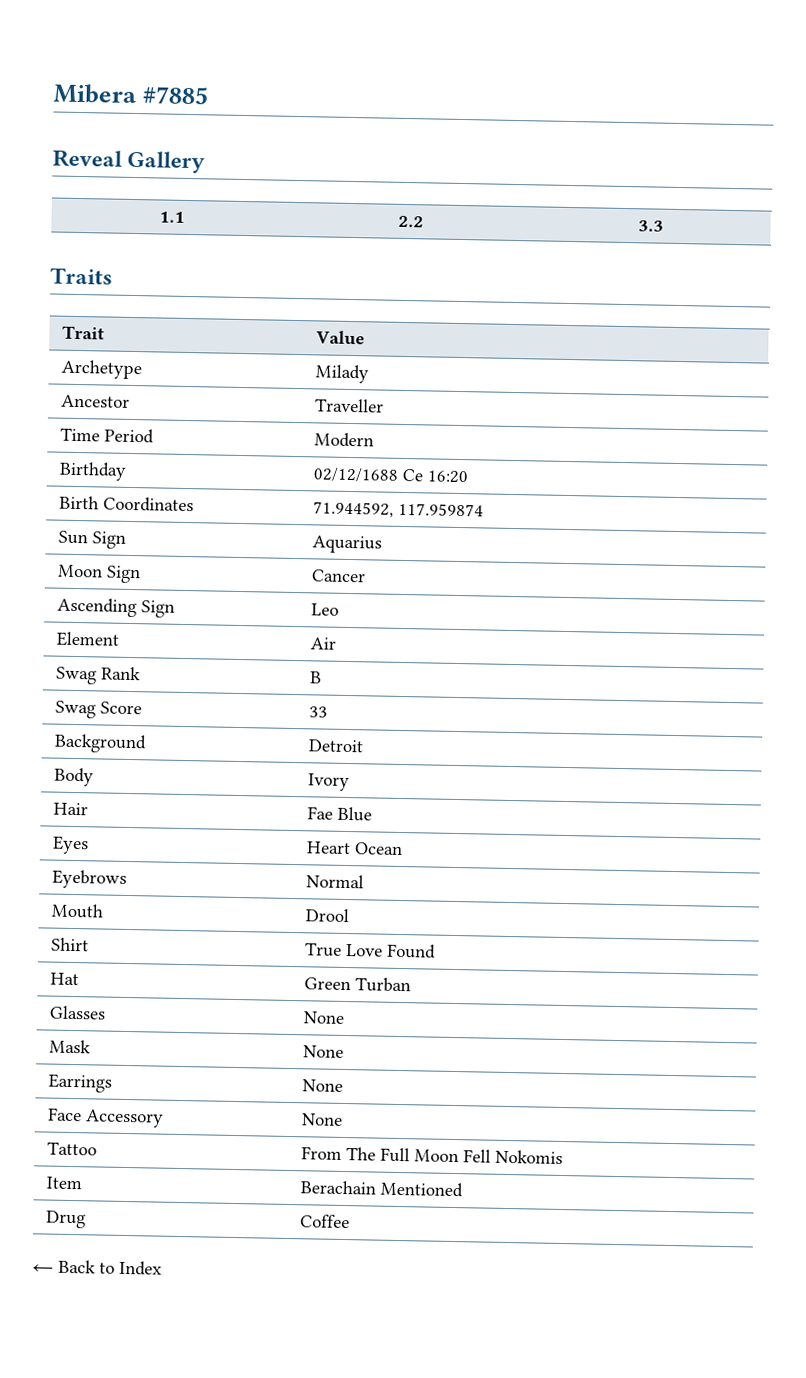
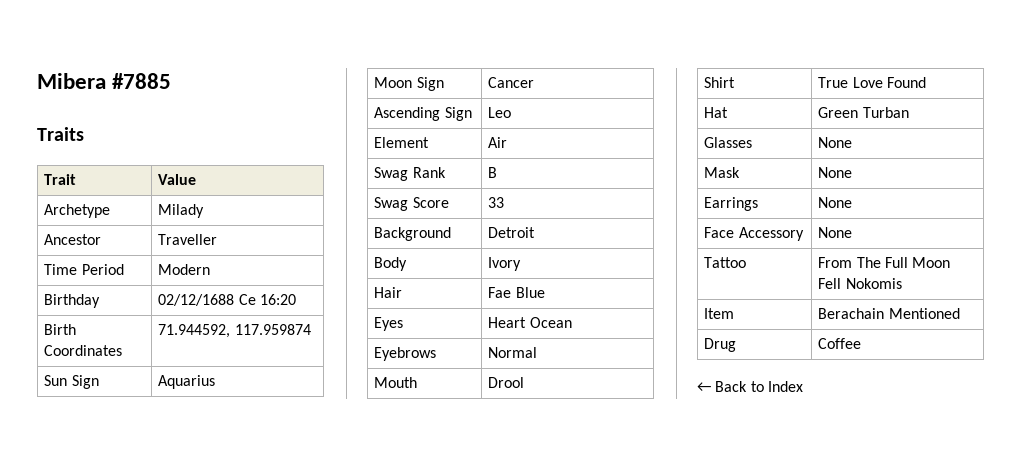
[52,149,206,174] [158,211,185,223] [398,215,424,228] [638,220,664,232] // Reveal Gallery // 1.1 | 2.2 | 3.3 -> (172, 81) none

